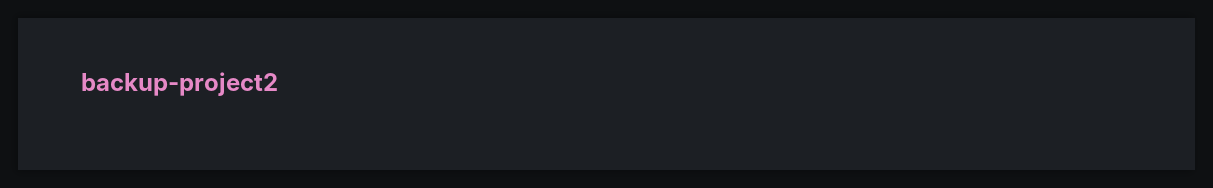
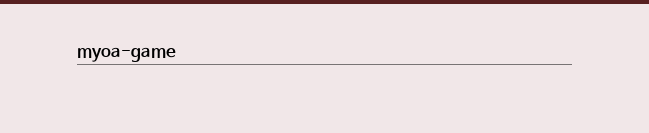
[81,72,278,96] backup-project2 -> [77,47,176,62] myoa-game

